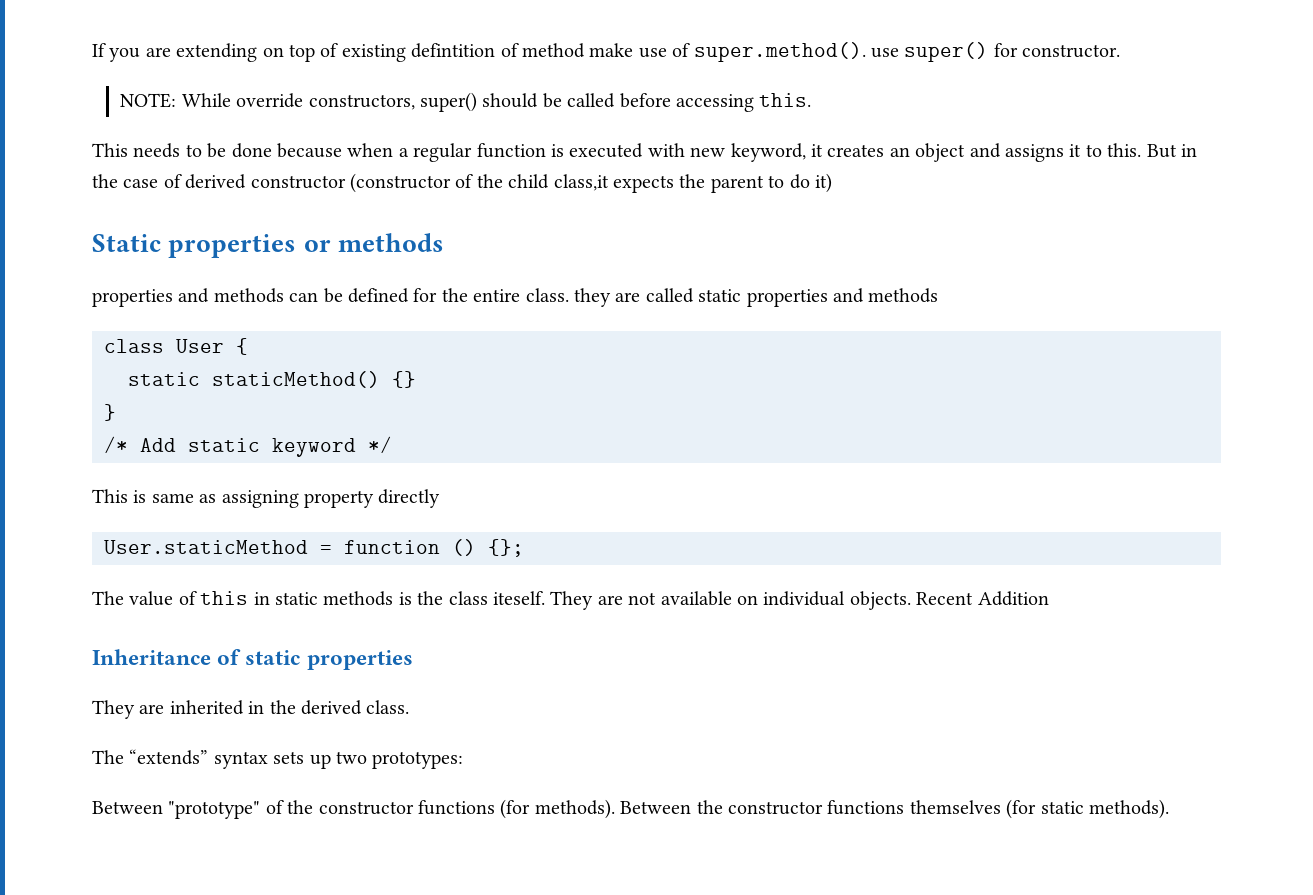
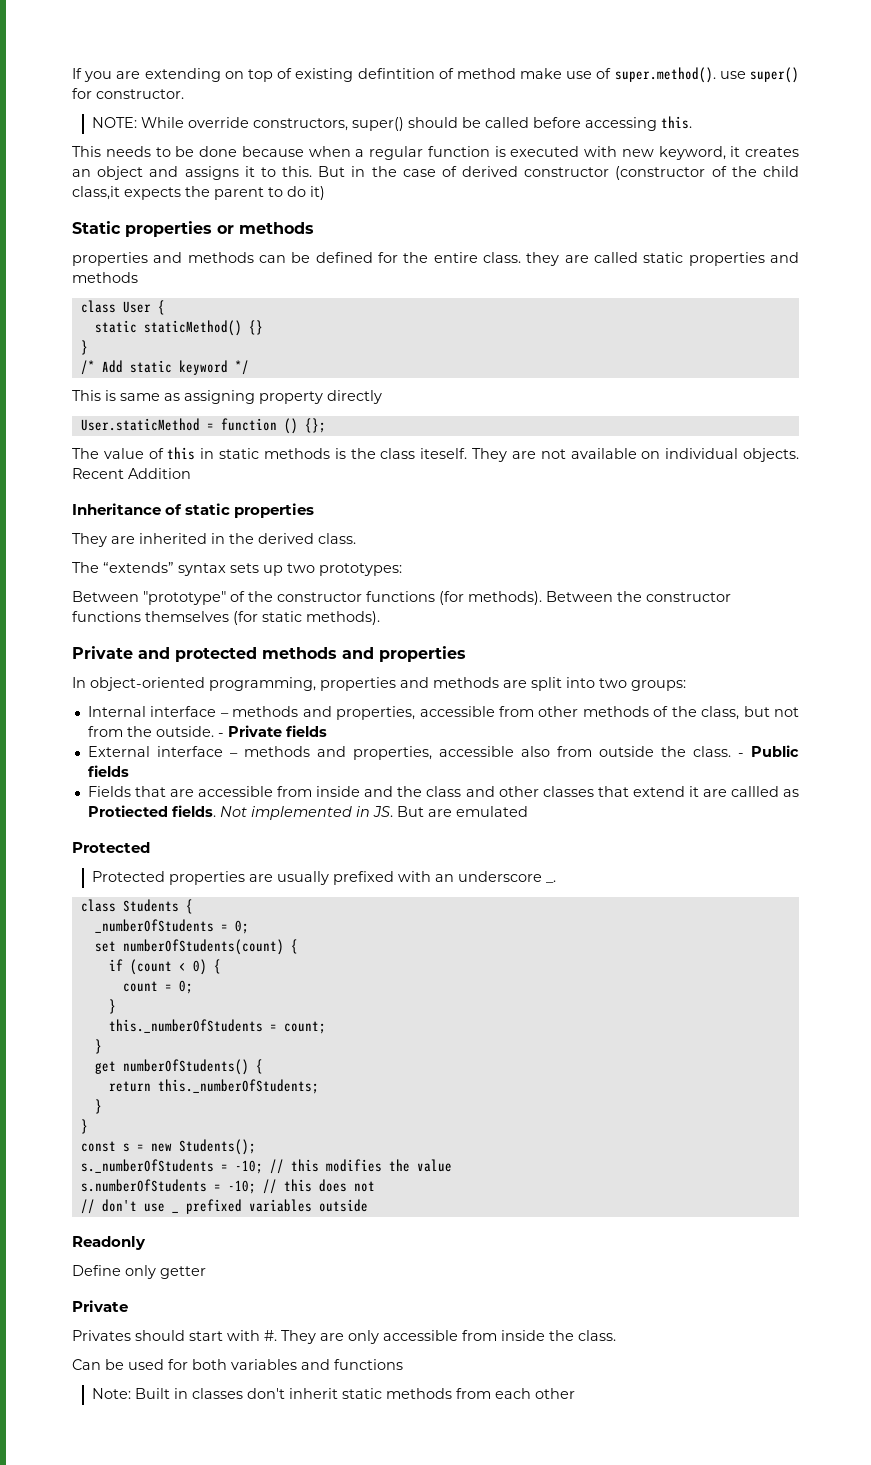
(1169, 809) none -> [72,646,466,662] [72,677,686,691] [87,706,799,720] [87,725,327,737] [87,745,799,760] [87,765,129,777] [87,786,799,797] [87,805,528,820] [72,842,150,853] [92,871,557,885] [80,899,193,914] [94,919,249,934] [94,939,298,955] [108,959,221,975] [122,980,193,994] [108,999,116,1014] [108,1019,326,1034] [94,1039,102,1054] [94,1059,263,1075] [108,1079,319,1094] [94,1099,102,1114] [80,1119,88,1134] [80,1139,256,1155] [80,1159,452,1174] [80,1179,375,1194] [80,1199,368,1214] [72,1236,146,1250] [72,1265,206,1279] [72,1300,128,1312] [72,1330,616,1344] [72,1359,403,1370] [92,1388,576,1399] // Private and protected methods and properties // In object-oriented programming, properties and methods are split into two groups: // Internal interface – methods and properties, accessible from other methods of the class, but not from the outside. - Private fields // External interface – methods and properties, accessible also from outside the class. - Public fields // Fields that are accessible from inside and the class and other classes that extend it are callled as Protiected fields. Not implemented in JS. But are emulated // Protected // Protected properties are usually prefixed with an underscore _. // class Students { // _numberOfStudents = 0; // set numberOfStudents(count) { // if (count < 0) { // count = 0; // } // this._numberOfStudents = count; // } // get numberOfStudents() { // return this._numberOfStudents; // } // } // const s = new Students(); // s._numberOfStudents = -10; // this modifies the value // s.numberOfStudents = -10; // this does not // // don't use _ prefixed variables outside // Readonly // Define only getter // Private // Privates should start with #. They are only accessible from inside the class. // Can be used for both variables and functions // Note: Built in classes don't inherit static methods from each other

